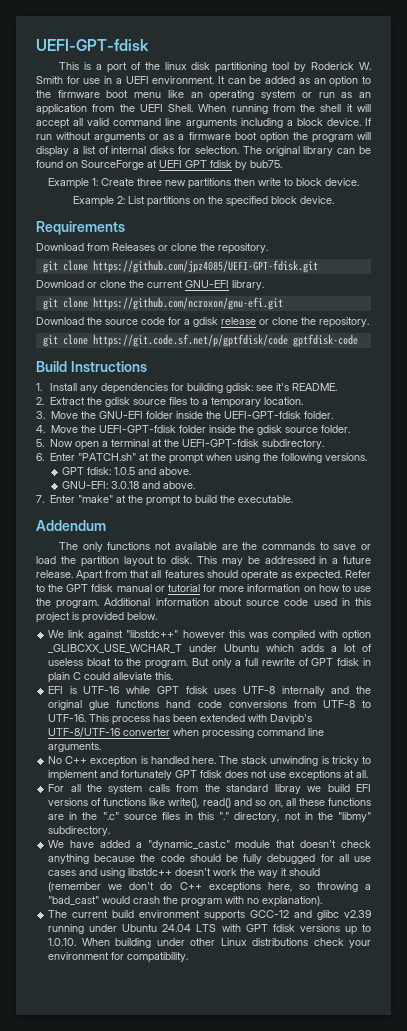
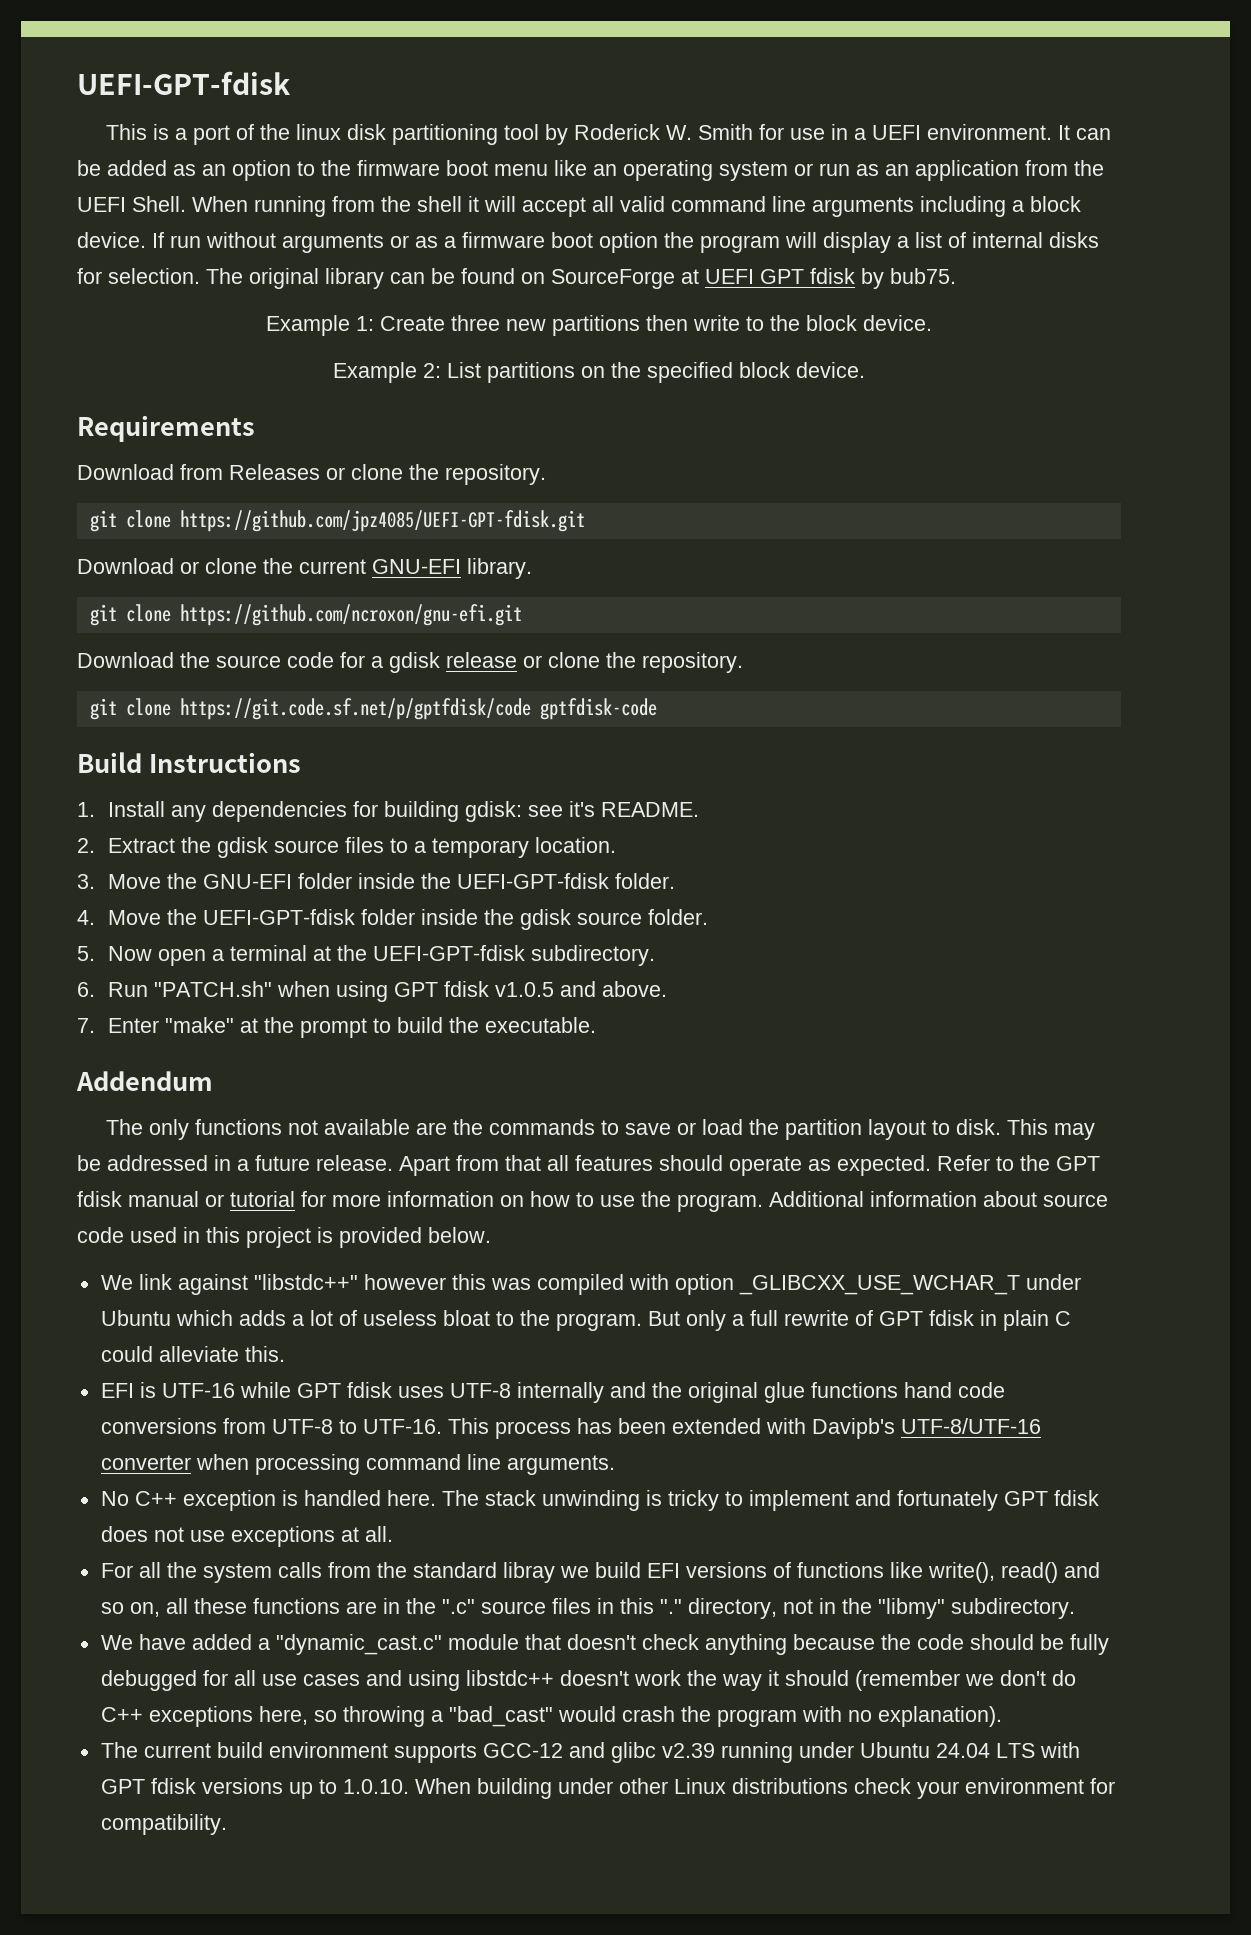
(293, 182) none -> [770,315,800,331] the
[49,453,367,464] [61,467,191,475] [61,481,139,489] Enter "PATCH.sh" at the prompt when using the following versions. // GPT fdisk: 1.0.5 and above. // GNU-EFI: 3.0.18 -> [107,981,554,1002] Run "PATCH.sh" when using GPT fdisk v1.0.5

